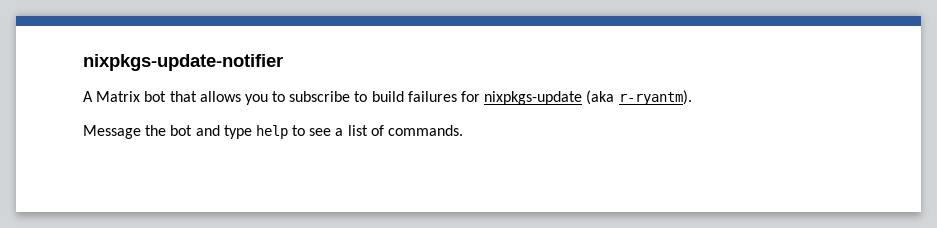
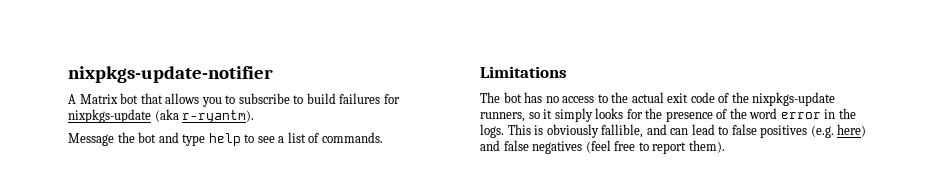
(464, 130) none -> [480,66,567,78] [480,92,836,106] [480,108,856,122] [480,124,867,138] [480,140,725,154] // Limitations // The bot has no access to the actual exit code of the nixpkgs-update runners, so it simply looks for the presence of the word error in the logs. This is obviously fallible, and can lead to false positives (e.g. here) and false negatives (feel free to report them).

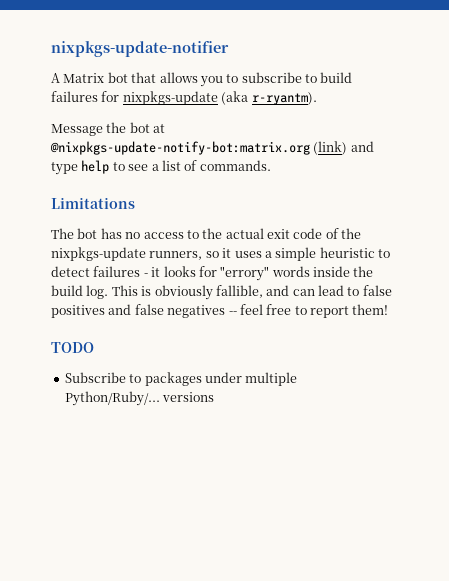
(157, 137) none -> [153,124,166,133] [50,141,348,155] at @nixpkgs-update-notify-bot:matrix.org (link)
[554,108,856,122] [480,124,504,138] simply looks for the presence of the word error in the logs. -> [234,247,390,261] [51,266,374,281] [51,285,109,299] uses a simple heuristic to detect failures - it looks for "errory" words inside the build log.
[810,124,867,138] (e.g. here) -> (105, 311) none
[585,140,611,153] (feel -> [228,304,263,315] -- feel
[688,140,725,153] them). -> [352,304,389,315] [51,342,94,353] [64,372,298,386] [64,391,215,406] them! // TODO // Subscribe to packages under multiple Python/Ruby/... versions

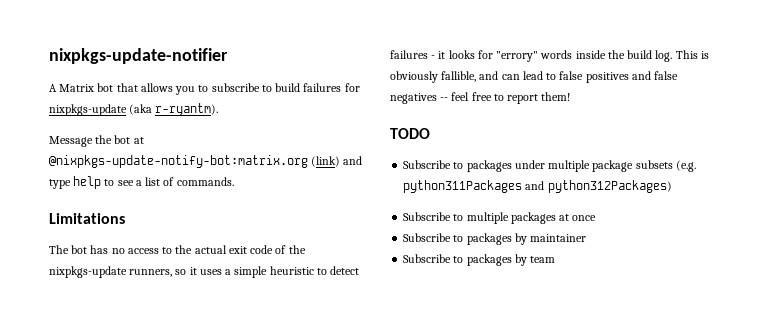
[64,391,215,406] Python/Ruby/... versions -> [592,160,696,172] [403,180,672,193] [403,212,597,224] [403,233,587,245] [403,254,556,266] package subsets (e.g. python311Packages and python312Packages) // Subscribe to multiple packages at once // Subscribe to packages by maintainer // Subscribe to packages by team

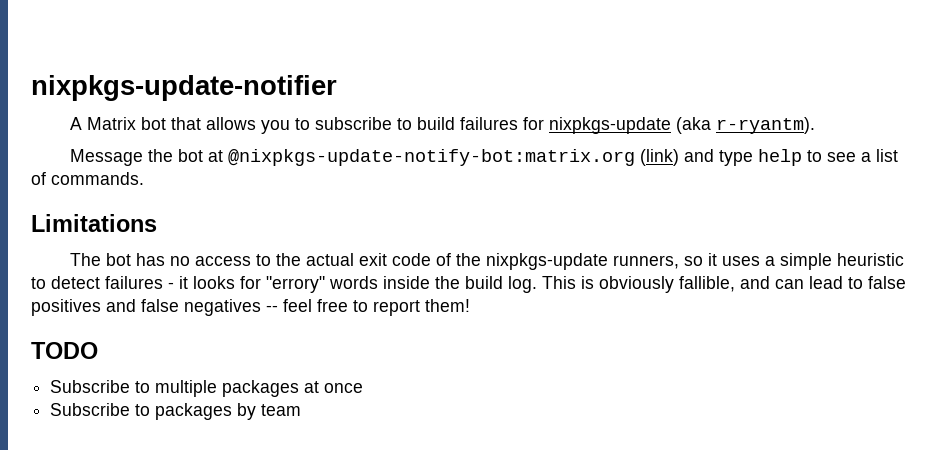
[403,160,696,172] [403,180,672,193] // Subscribe to packages under multiple package subsets (e.g. python311Packages and python312Packages) -> (98, 350) none
[403,233,587,245] // Subscribe to packages by maintainer -> (364, 388) none

